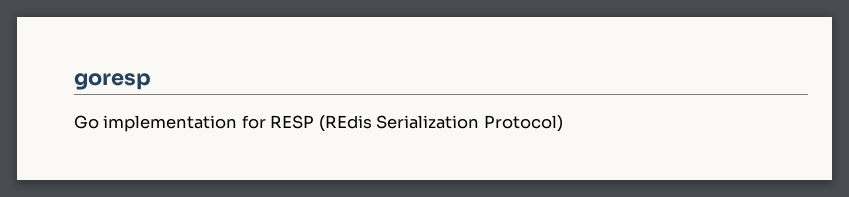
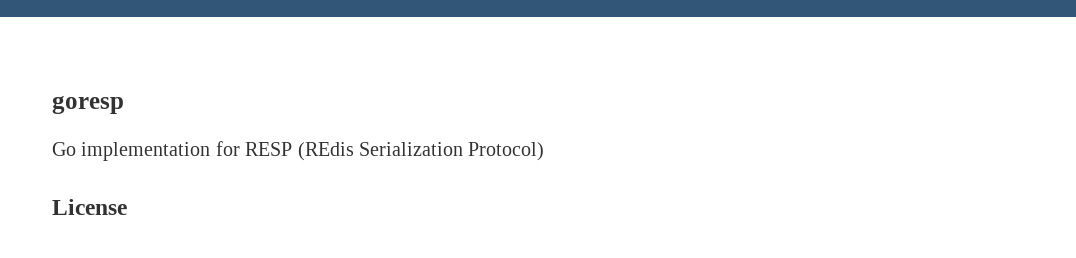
(563, 123) none -> [52,199,127,215] // License

